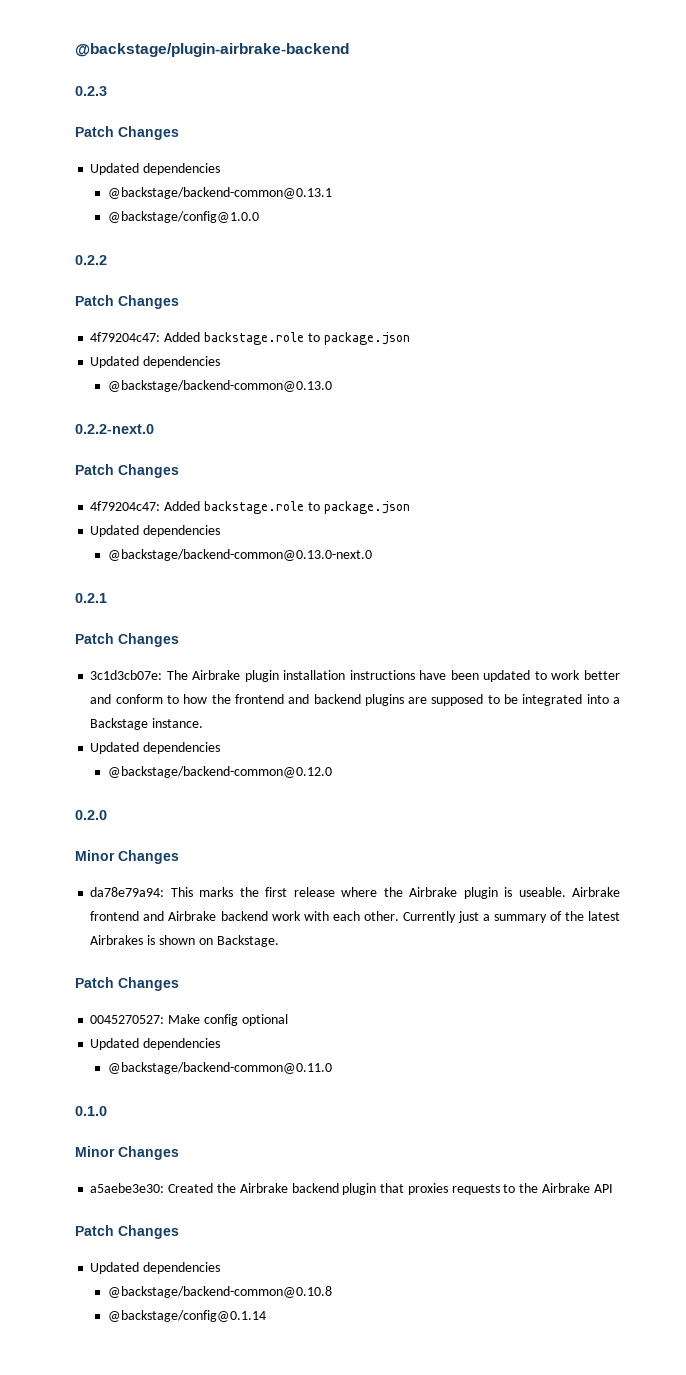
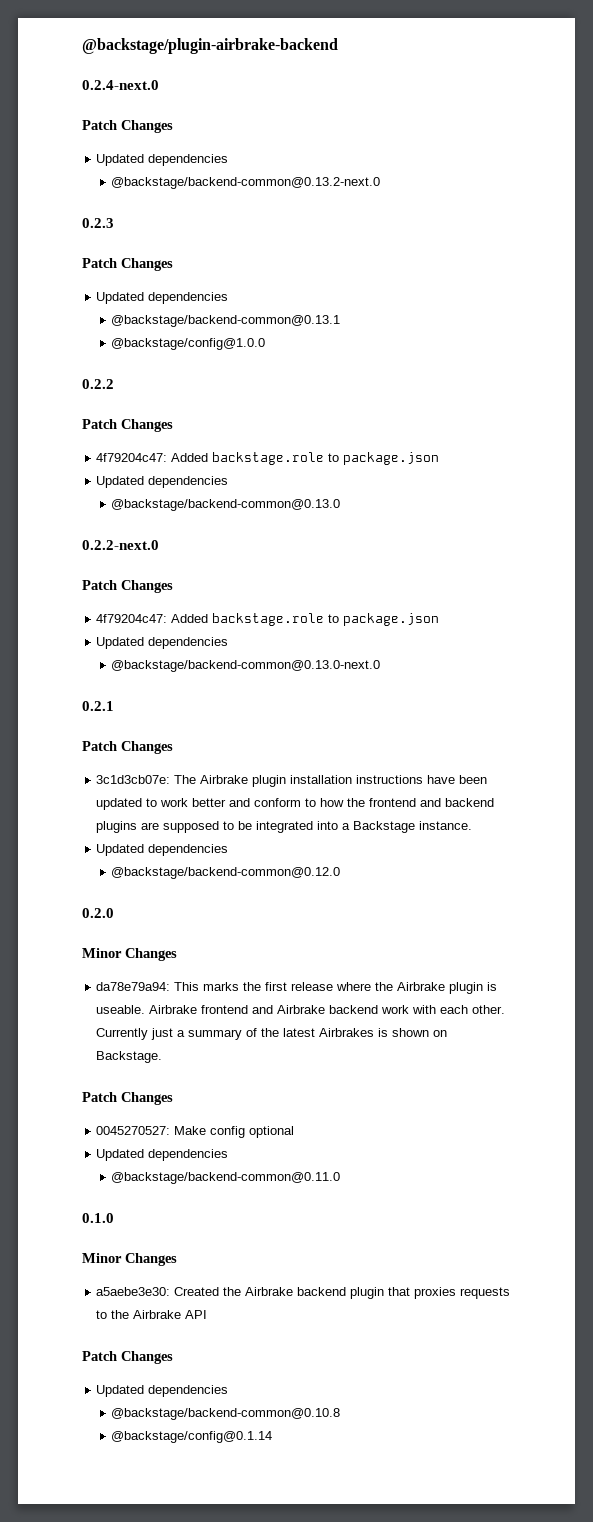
(349, 50) none -> [82,80,159,90] [82,120,173,133] [96,154,229,166] [111,177,381,189] // 0.2.4-next.0 // Patch Changes // Updated dependencies // @backstage/backend-common@0.13.2-next.0

